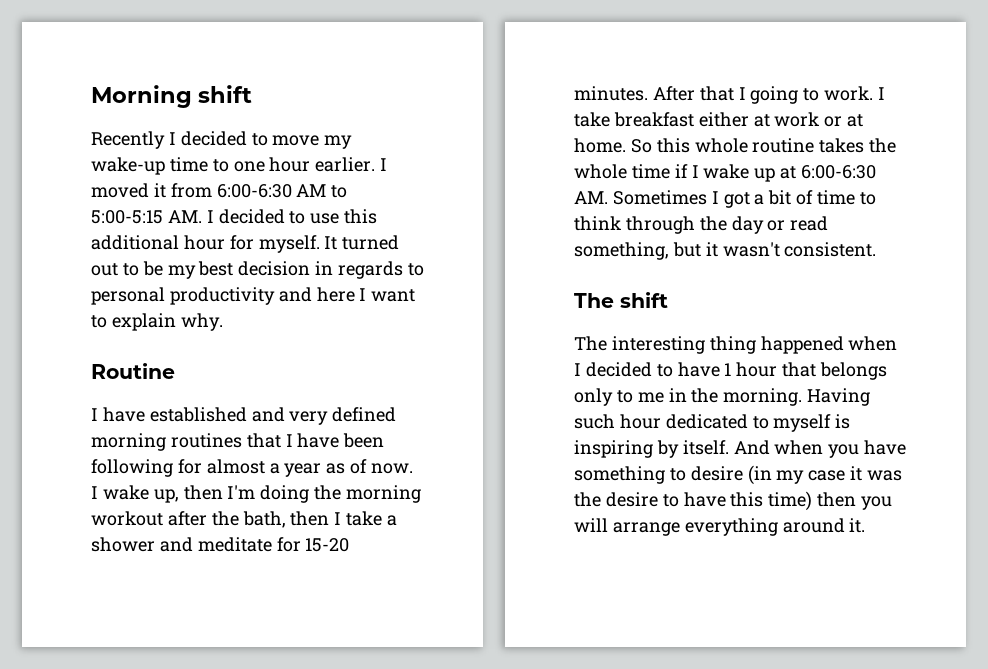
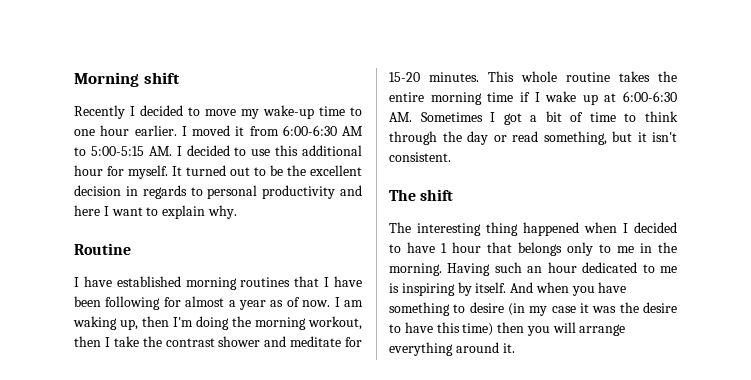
[167,261,234,279] my best -> [287,165,362,176] the excellent
[251,407,397,425] and very defined -> (181, 281) none
[102,485,149,500] wake -> [344,300,363,307] [73,316,117,330] am waking
[91,511,286,528] workout after the bath, -> [308,316,362,330] workout,
[387,515,398,526] a -> [142,336,215,347] the contrast
[652,86,886,104] [574,112,864,127] [574,138,690,153] After that I going to work. I take breakfast either at work or at home. So this -> [488,71,514,82] This
[574,164,627,179] whole -> [389,92,482,105] entire morning
[722,242,780,257] wasn't -> [652,132,677,142] isn't
(615, 421) none -> [527,266,543,273] an
[773,414,832,432] myself -> [660,266,677,273] me

